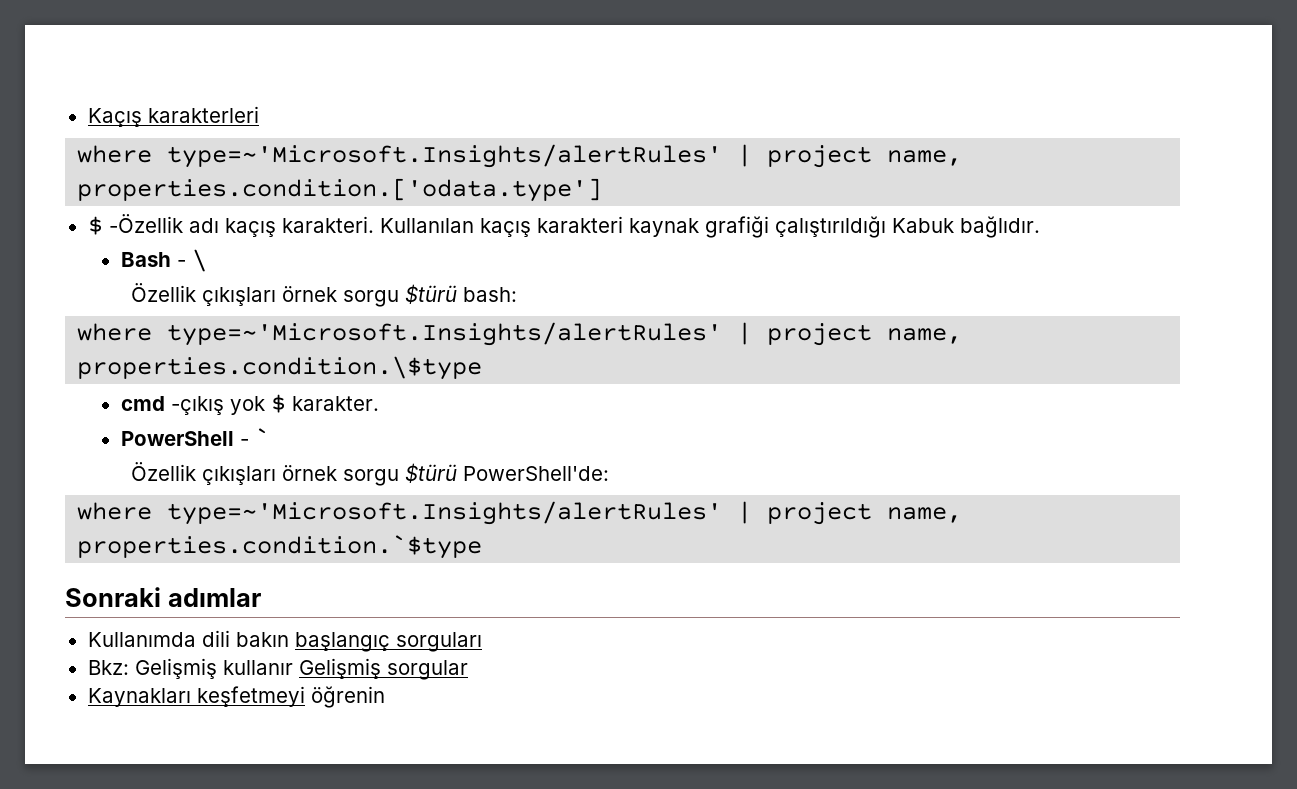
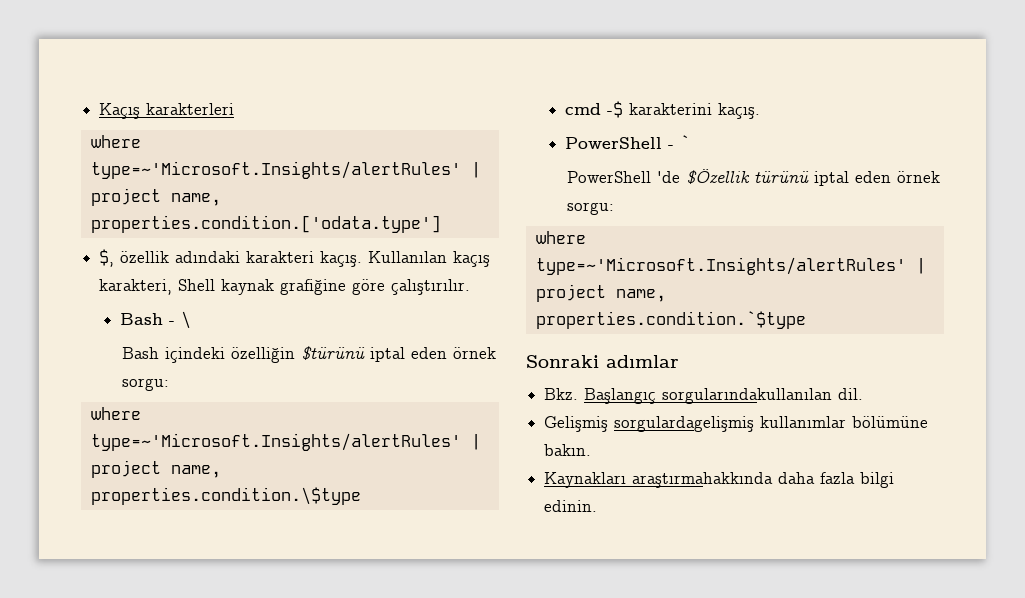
[87,214,1040,238] [120,249,207,272] [131,283,518,307] $ -Özellik adı kaçış karakteri. Kullanılan kaçış karakteri kaynak grafiği çalıştırıldığı Kabuk bağlıdır. // Bash - \ // Özellik çıkışları örnek sorgu $türü bash: -> [99,249,491,267] [99,279,471,295] [119,311,191,329] [122,346,497,363] [122,378,170,391] $, özellik adındaki karakteri kaçış. Kullanılan kaçış karakteri, Shell kaynak grafiğine göre çalıştırılır. // Bash - \ // Bash içindeki özelliğin $türünü iptal eden örnek sorgu:
[170,394,379,415] -çıkış yok $ karakter. -> [606,101,760,119] -$ karakterini kaçış.
[131,462,610,486] Özellik çıkışları örnek sorgu $türü PowerShell'de: -> [567,169,941,186] [567,202,615,215] PowerShell 'de $Özellik türünü iptal eden örnek sorgu:
[87,630,482,652] [87,658,468,680] [87,686,385,708] Kullanımda dili bakın başlangıç sorguları // Bkz: Gelişmiş kullanır Gelişmiş sorgular // Kaynakları keşfetmeyi öğrenin -> [544,388,864,404] [544,416,929,432] [544,444,592,456] [544,472,895,488] [544,500,598,512] Bkz. Başlangıç sorgularındakullanılan dil. // Gelişmiş sorgulardagelişmiş kullanımlar bölümüne bakın. // Kaynakları araştırmahakkında daha fazla bilgi edinin.

